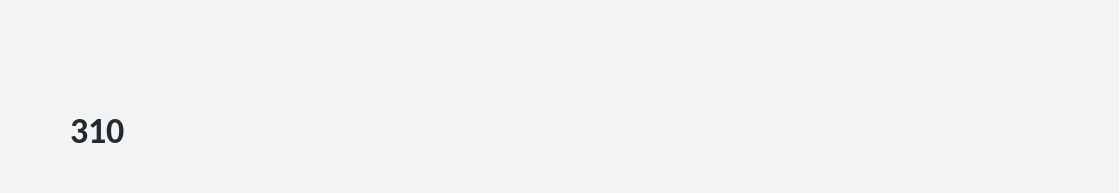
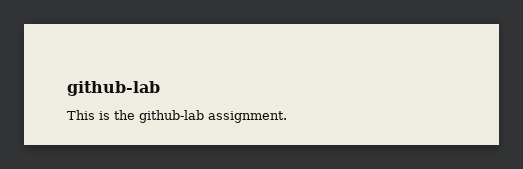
[70,119,124,143] 310 -> [67,81,160,96] [67,110,287,123] github-lab // This is the github-lab assignment.

